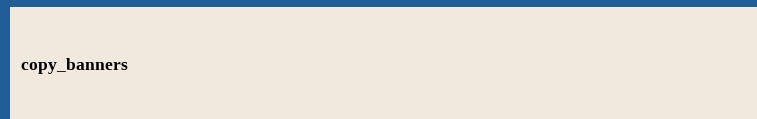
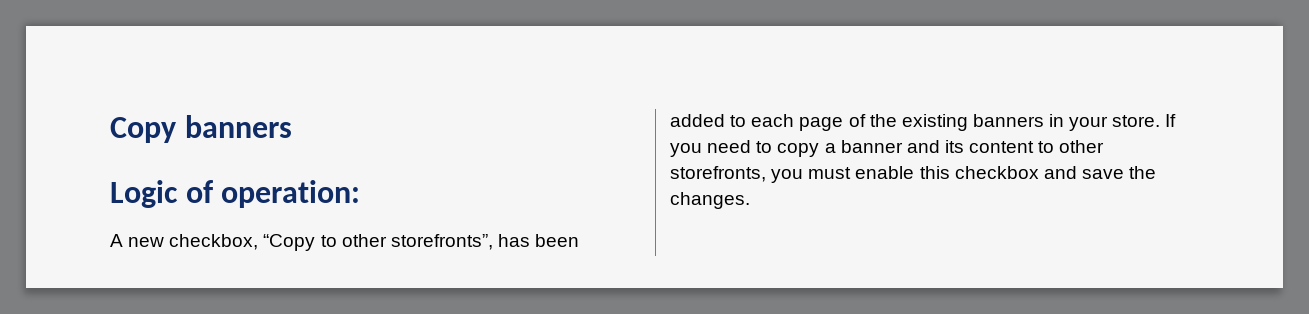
[21,58,128,74] copy_banners -> [110,115,292,143] [110,180,361,208] [110,234,580,251] [670,114,1177,131] [670,140,1105,157] [670,166,1157,183] [670,192,750,209] Сopy banners // Logic of operation: // A new checkbox, “Copy to other storefronts”, has been added to each page of the existing banners in your store. If you need to copy a banner and its content to other storefronts, you must enable this checkbox and save the changes.

